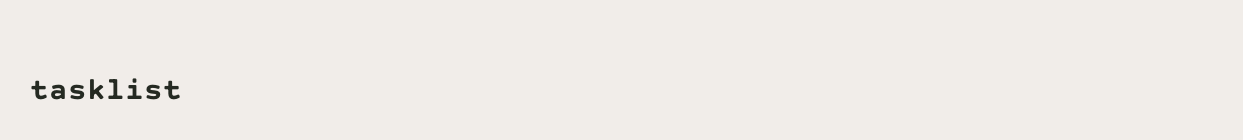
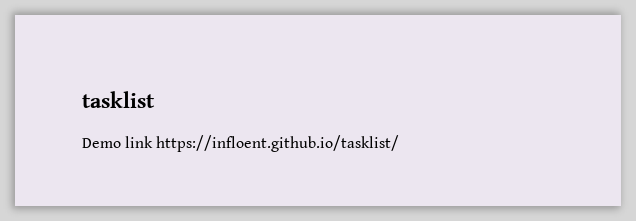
(182, 89) none -> [82,135,400,152] // Demo link https://infloent.github.io/tasklist/

